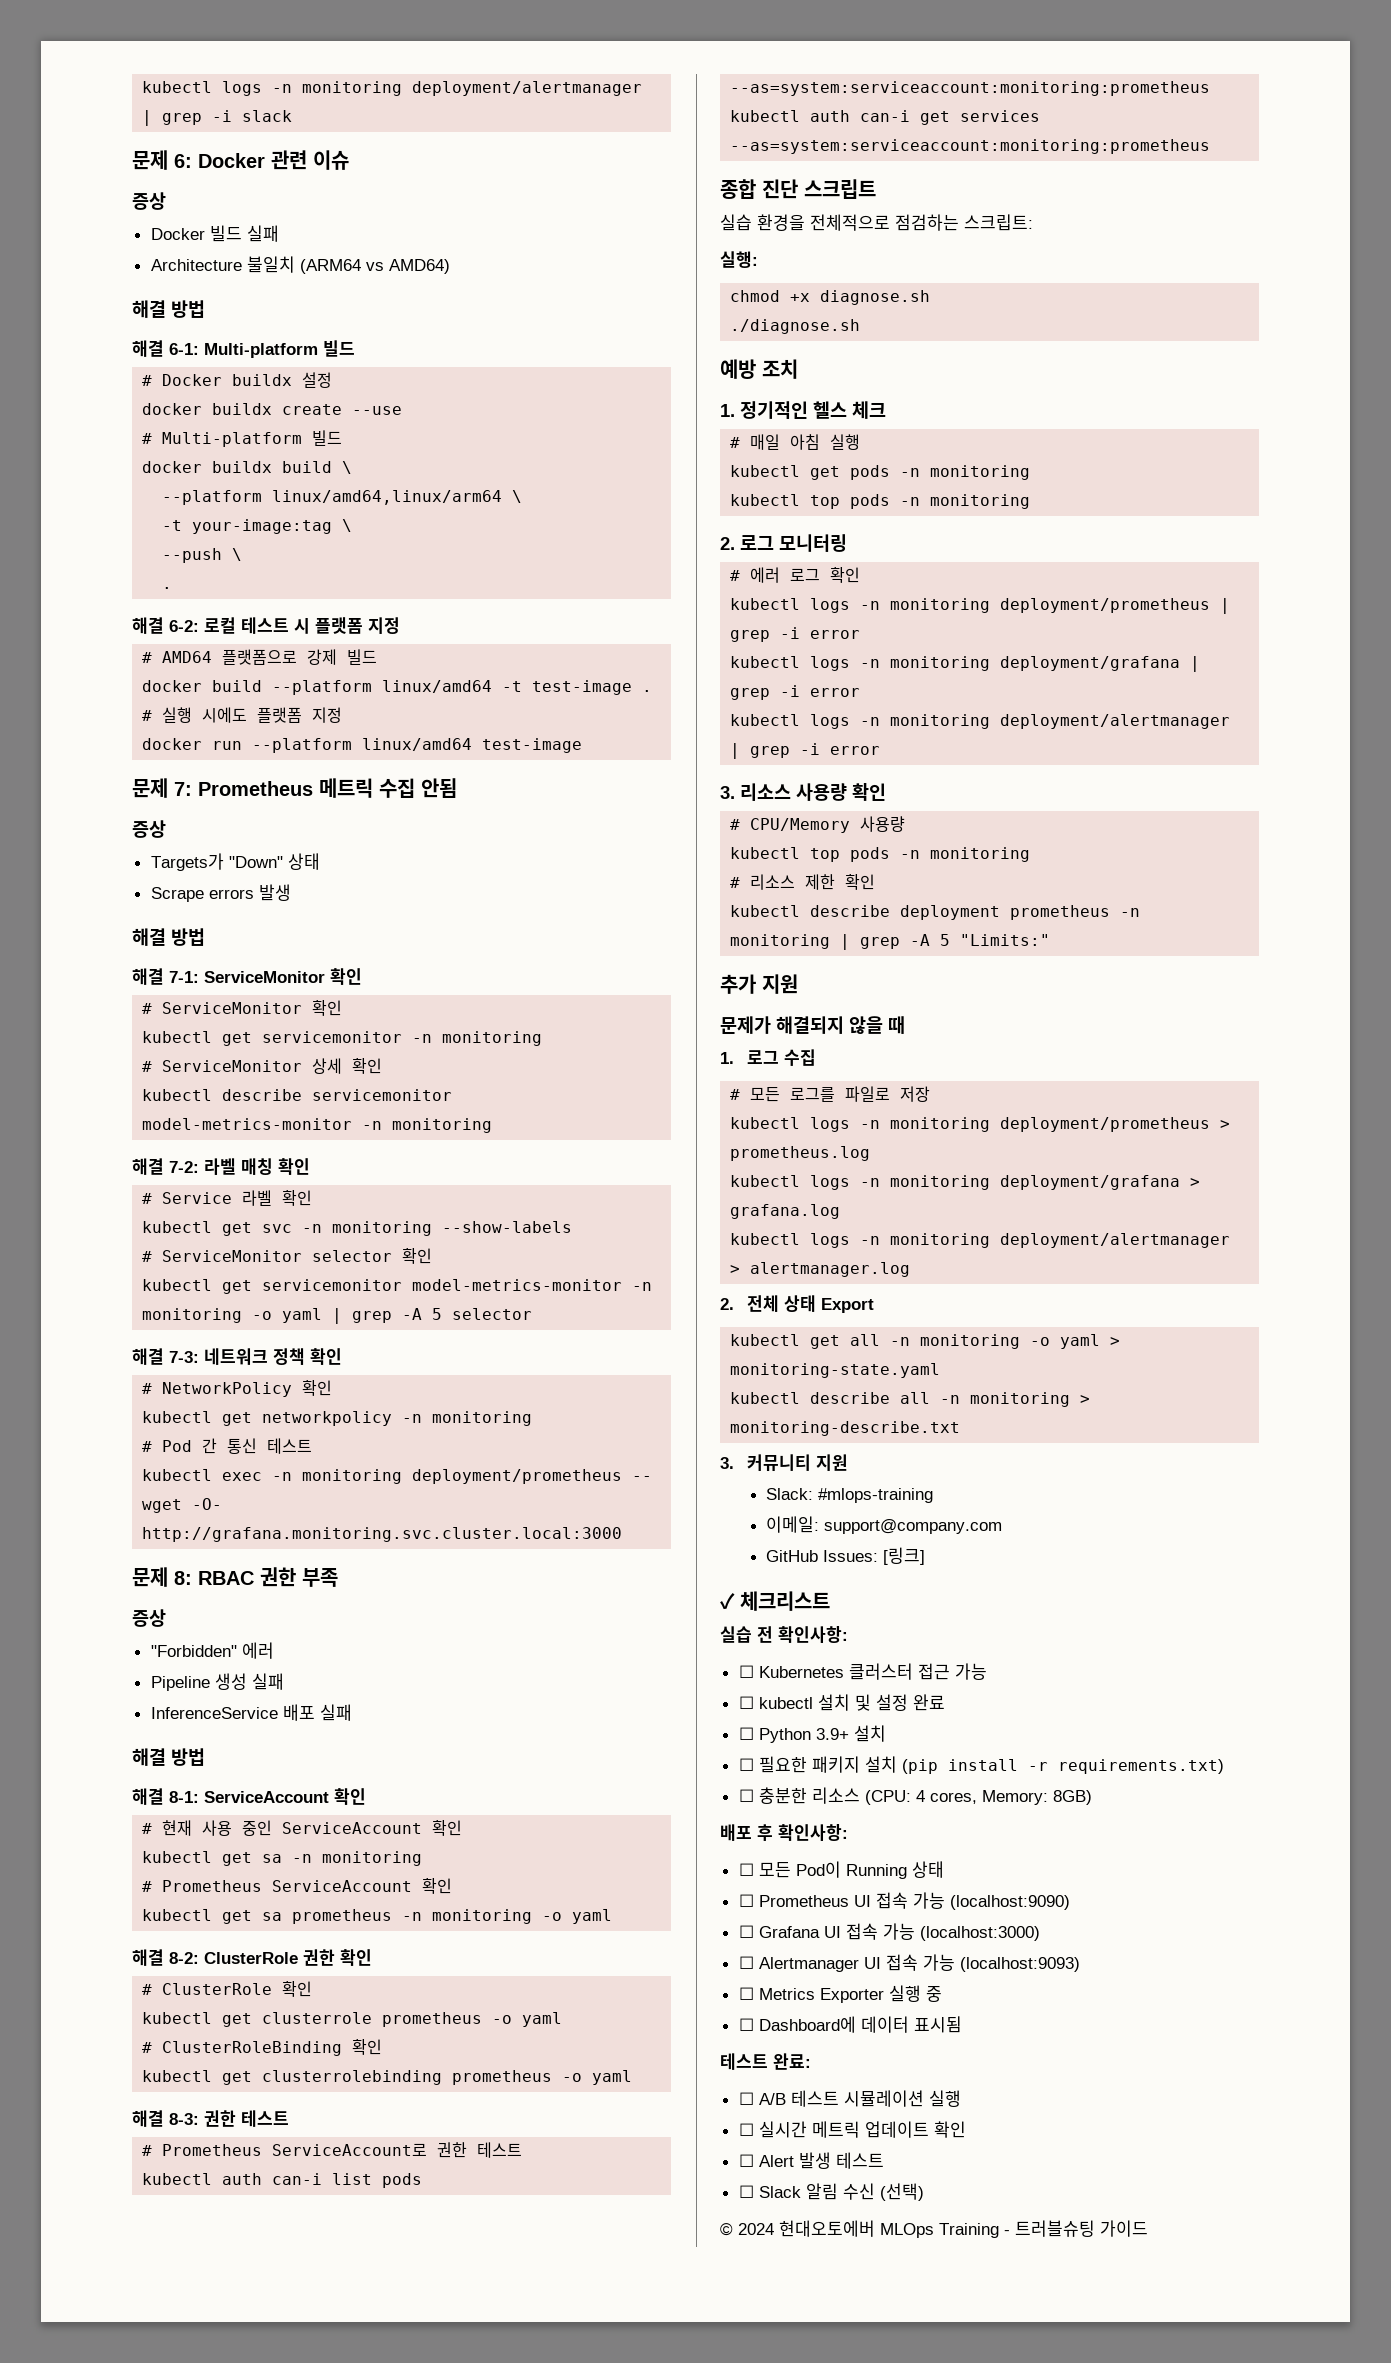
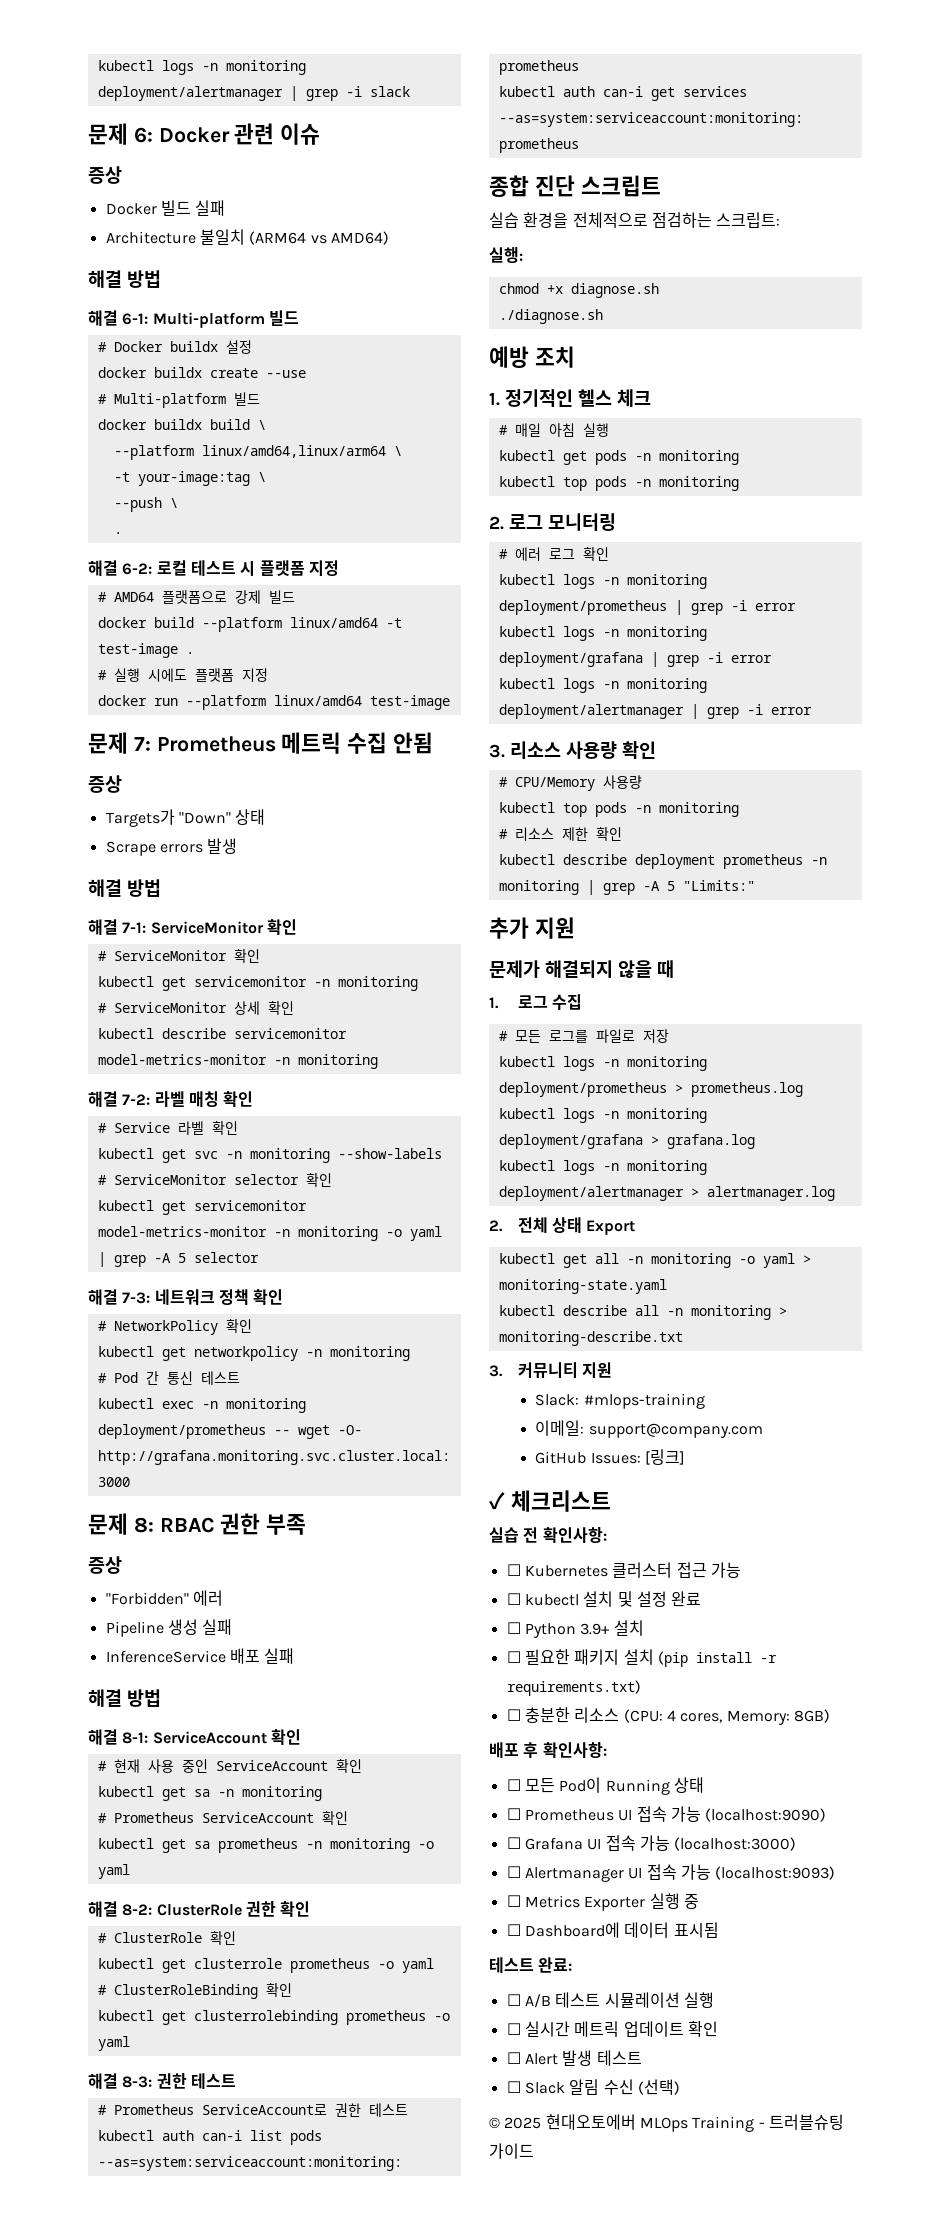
[738,2223,774,2235] 2024 -> [504,2117,542,2129] 2025

